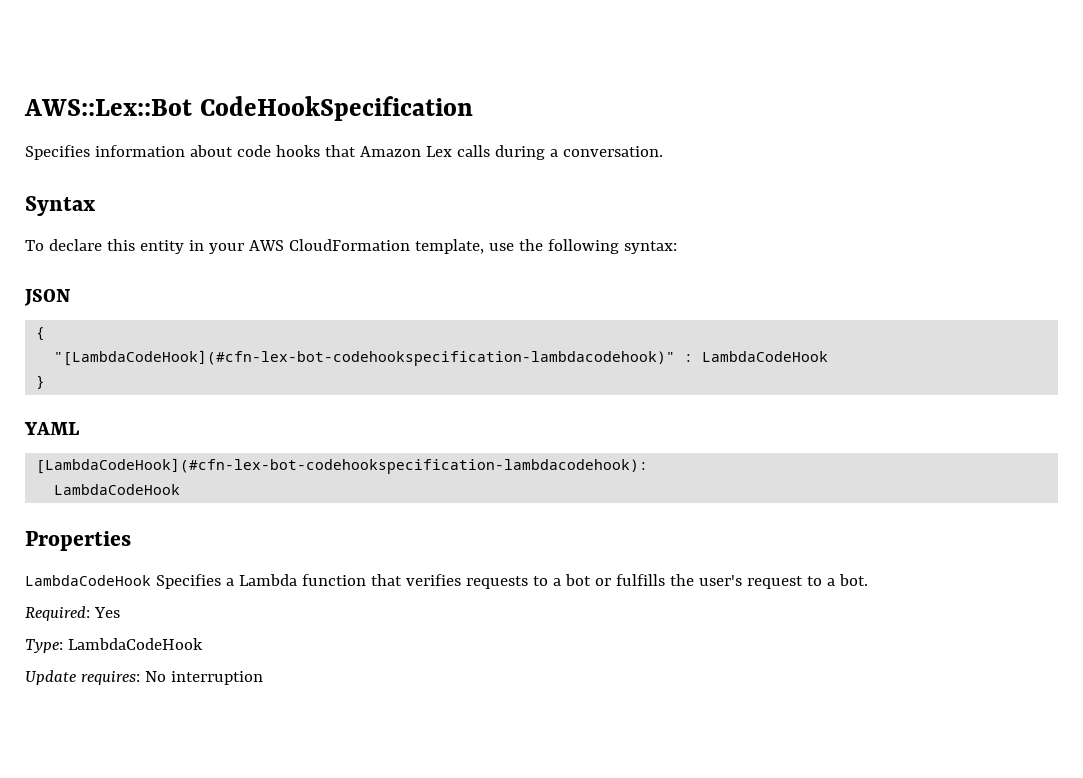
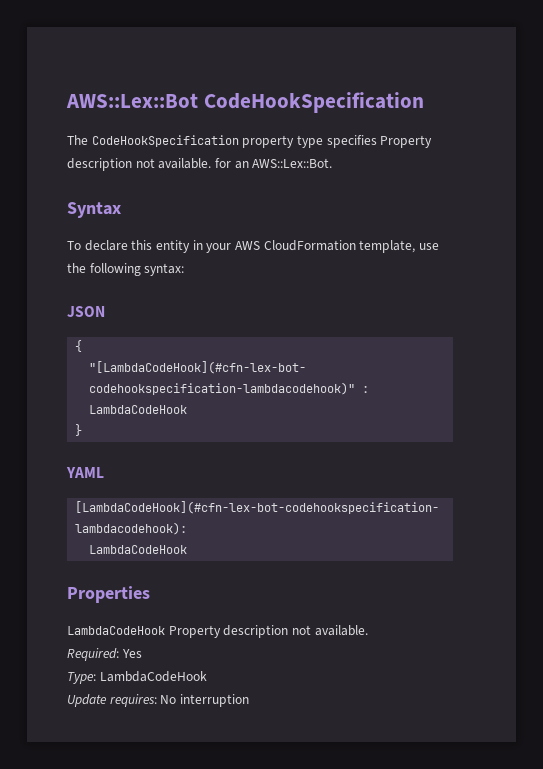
[25,145,663,160] Specifies information about code hooks that Amazon Lex calls during a conversation. -> [67,135,433,148] [67,158,333,171] The CodeHookSpecification property type specifies Property description not available. for an AWS::Lex::Bot.
[155,574,868,589] Specifies a Lambda function that verifies requests to a bot or fulfills the user's request to a bot. -> [168,625,368,638] Property description not available.

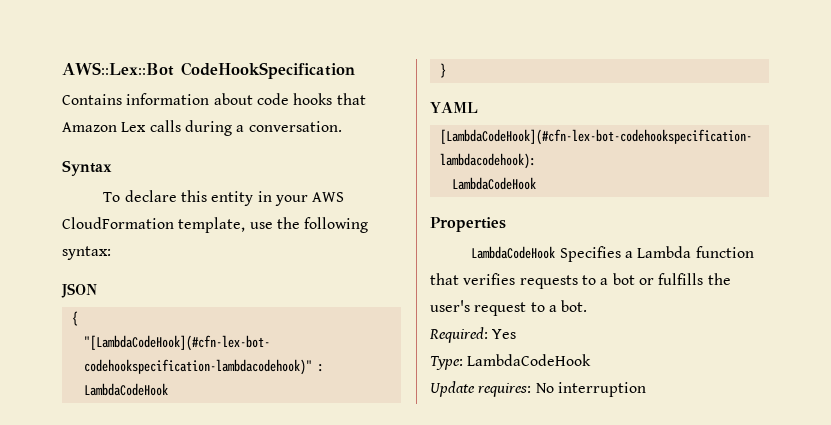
[67,135,433,148] [67,158,333,171] The CodeHookSpecification property type specifies Property description not available. for an AWS::Lex::Bot. -> [62,93,366,105] [62,120,342,136] Contains information about code hooks that Amazon Lex calls during a conversation.
[168,625,368,638] Property description not available. -> [559,246,754,262] [430,273,731,289] [430,300,588,316] Specifies a Lambda function that verifies requests to a bot or fulfills the user's request to a bot.

